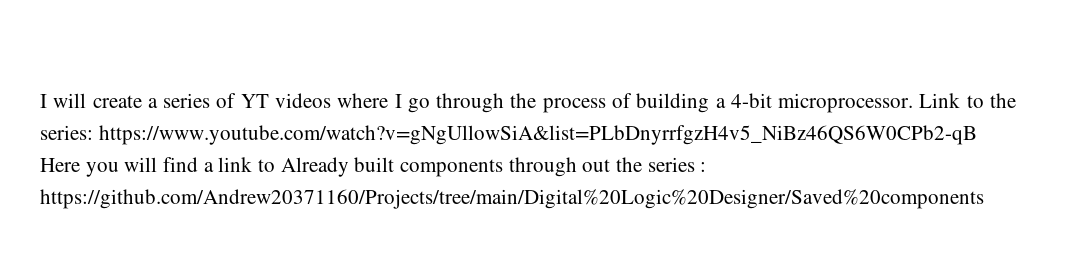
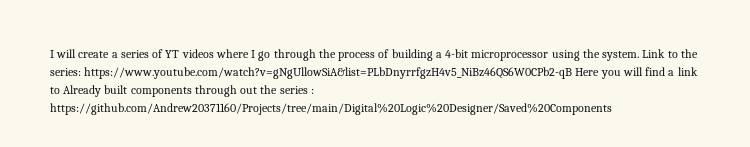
[778,93,914,113] microprocessor. -> [471,49,640,61] microprocessor using the system.
[40,189,984,209] https://github.com/Andrew20371160/Projects/tree/main/Digital%20Logic%20Designer/Saved%20components -> [50,103,612,115] https://github.com/Andrew20371160/Projects/tree/main/Digital%20Logic%20Designer/Saved%20Components

